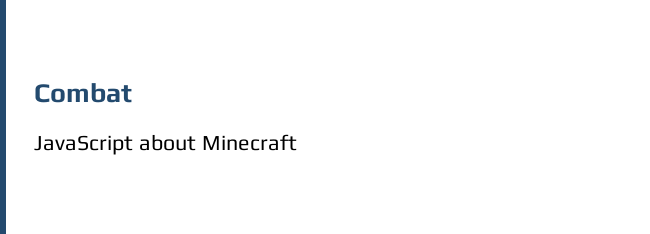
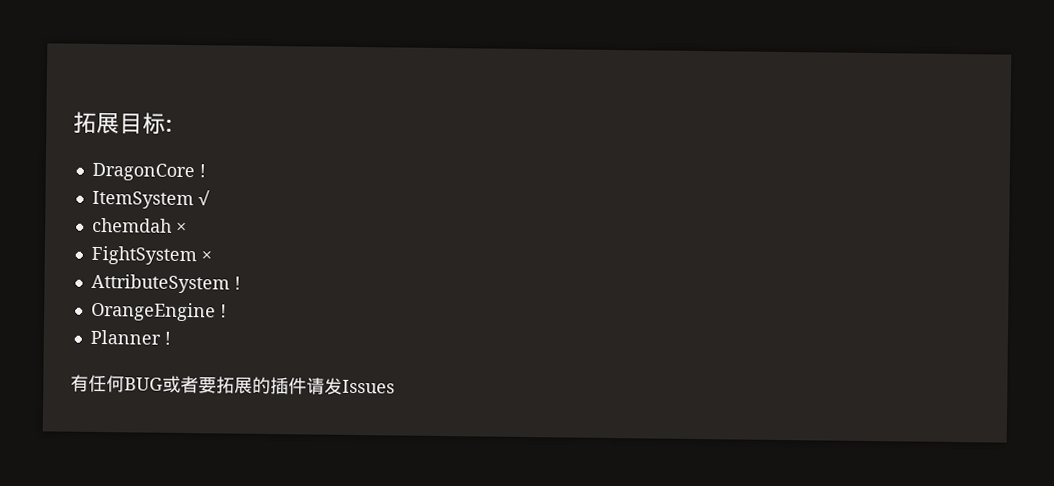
[34,83,132,103] [34,134,297,155] Combat // JavaScript about Minecraft -> [73,111,173,135] [91,162,206,182] [91,190,210,210] [91,217,187,234] [90,245,212,266] [90,273,241,294] [90,301,227,322] [89,329,171,345] [70,374,395,395] 拓展目标: // DragonCore ! // ItemSystem √ // chemdah × // FightSystem × // AttributeSystem ! // OrangeEngine ! // Planner ! // 有任何BUG或者要拓展的插件请发Issues

